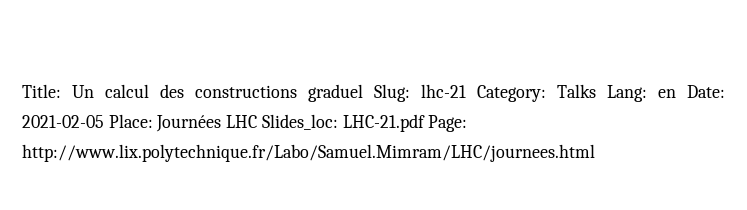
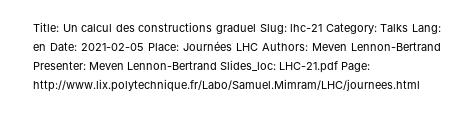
(258, 121) none -> [262,42,441,51] [33,61,217,70] Authors: Meven Lennon-Bertrand Presenter: Meven Lennon-Bertrand

